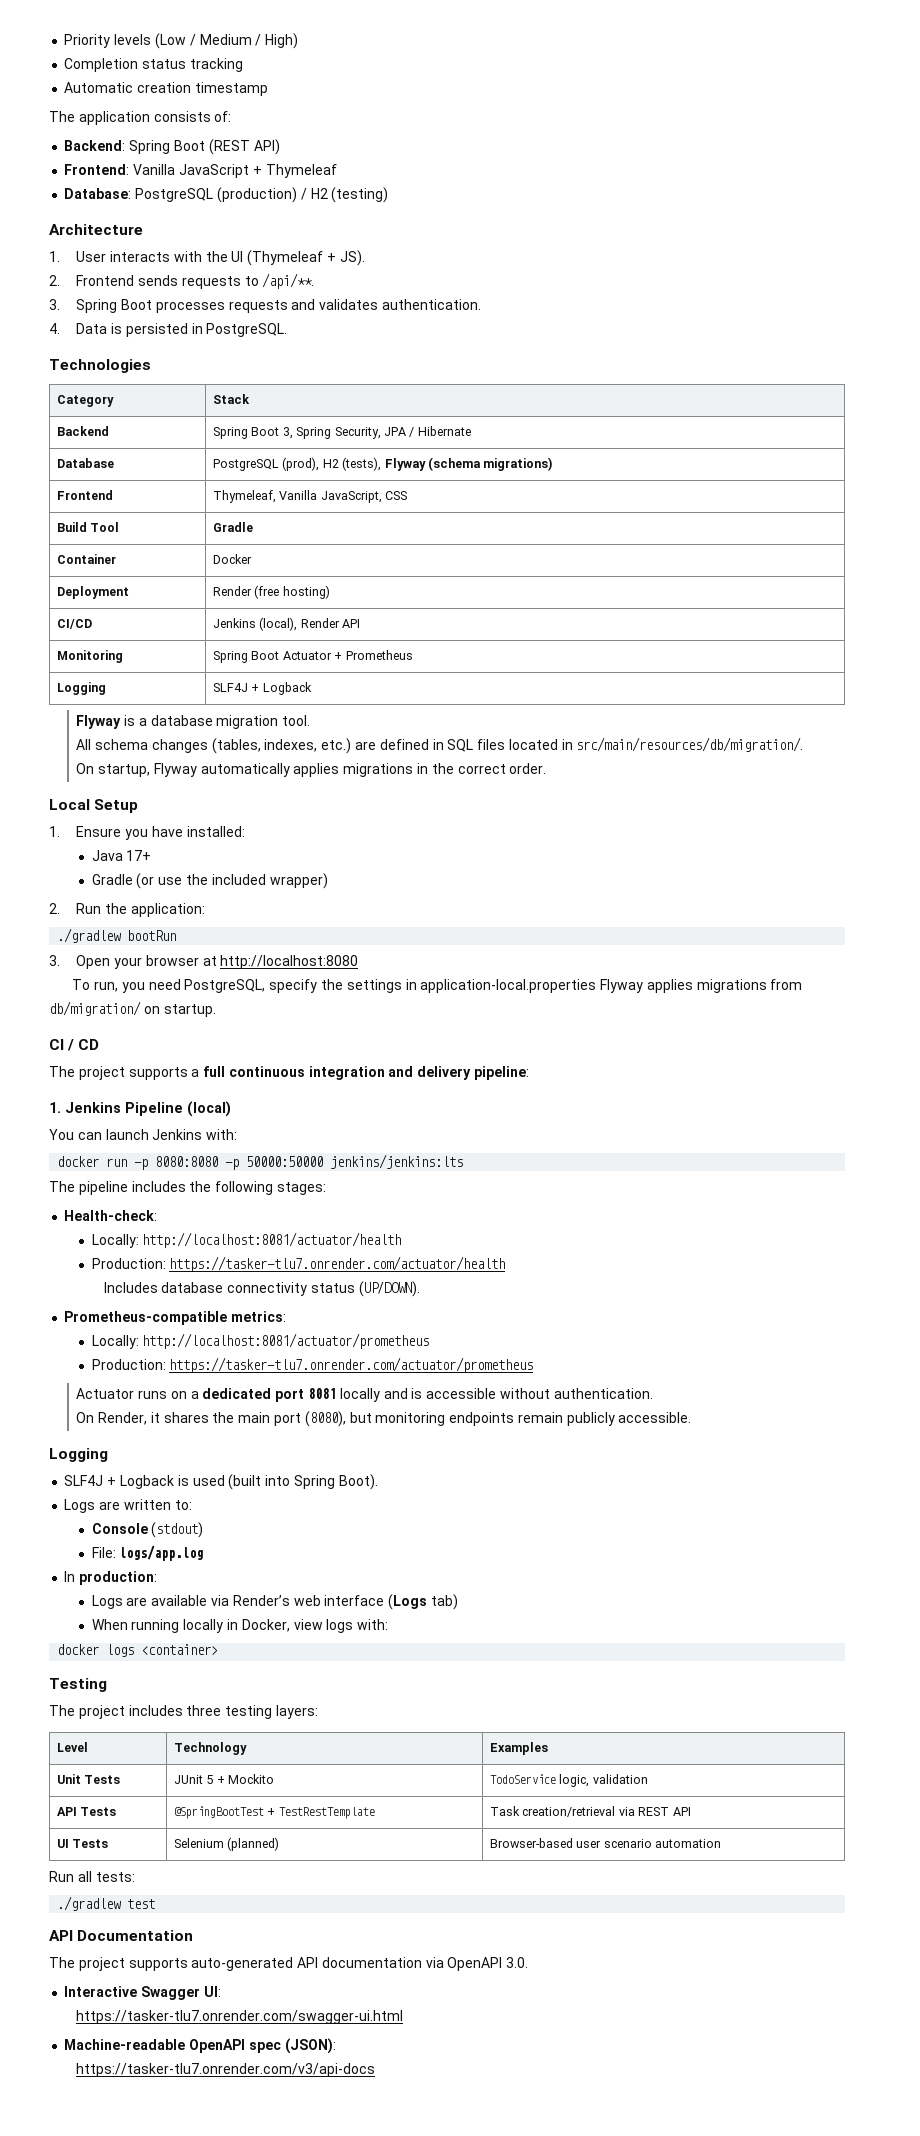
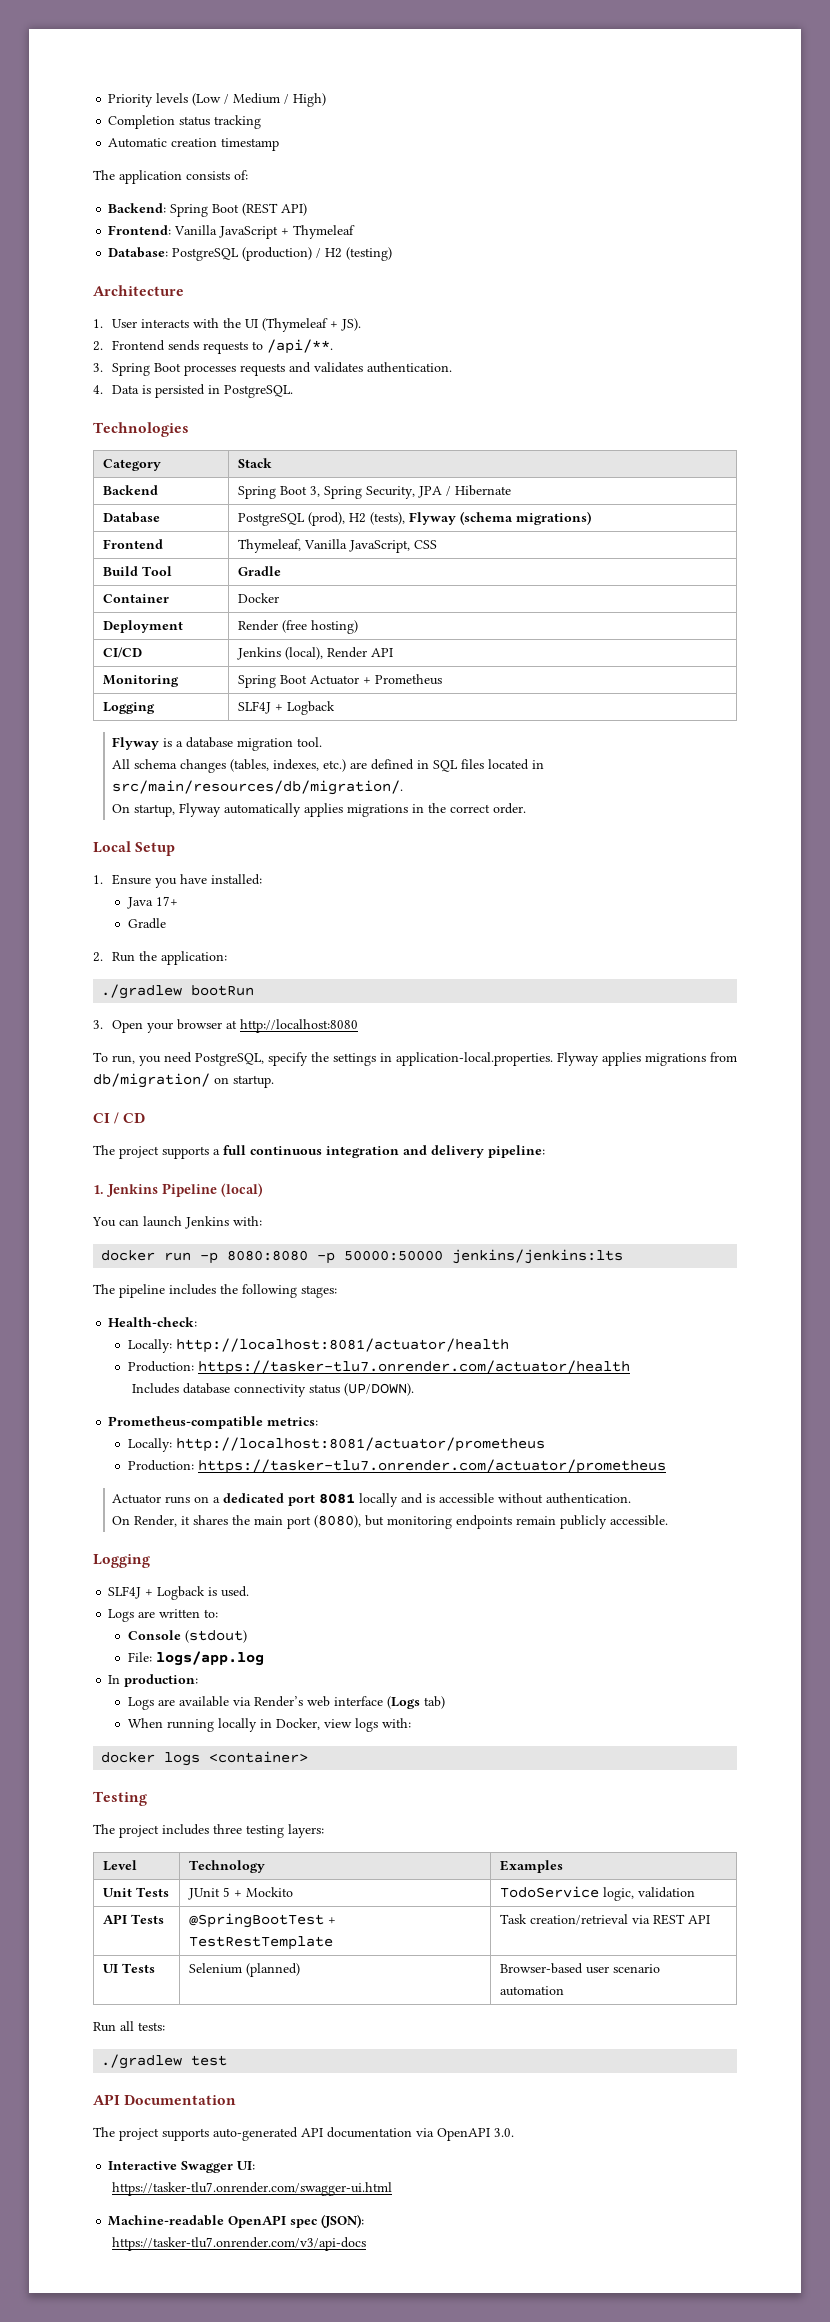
[136,873,328,889] (or use the included wrapper) -> (166, 923) none
[420,979,597,993] application-local.properties -> [396,1052,553,1066] application-local.properties.
[192,1474,378,1490] used (built into Spring Boot). -> [221,1586,250,1597] used.

